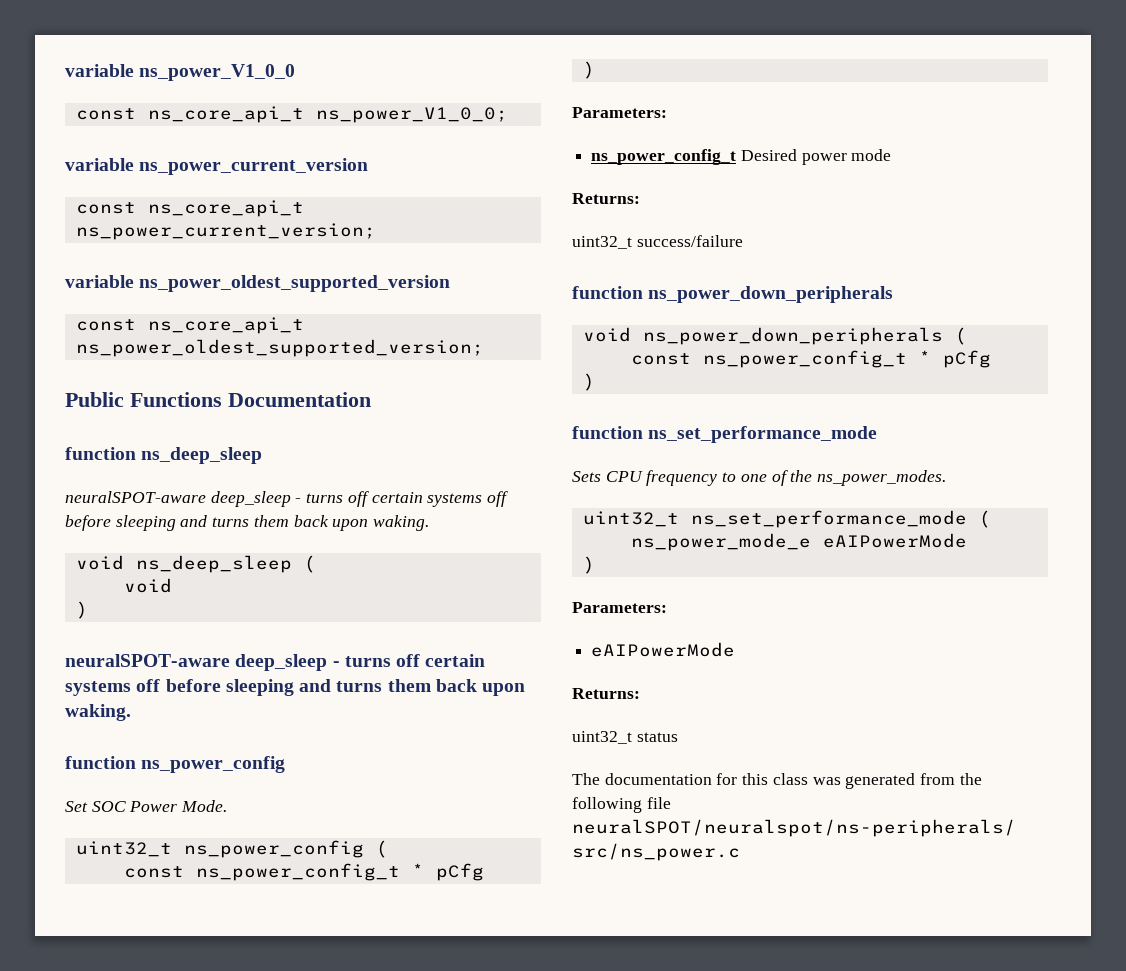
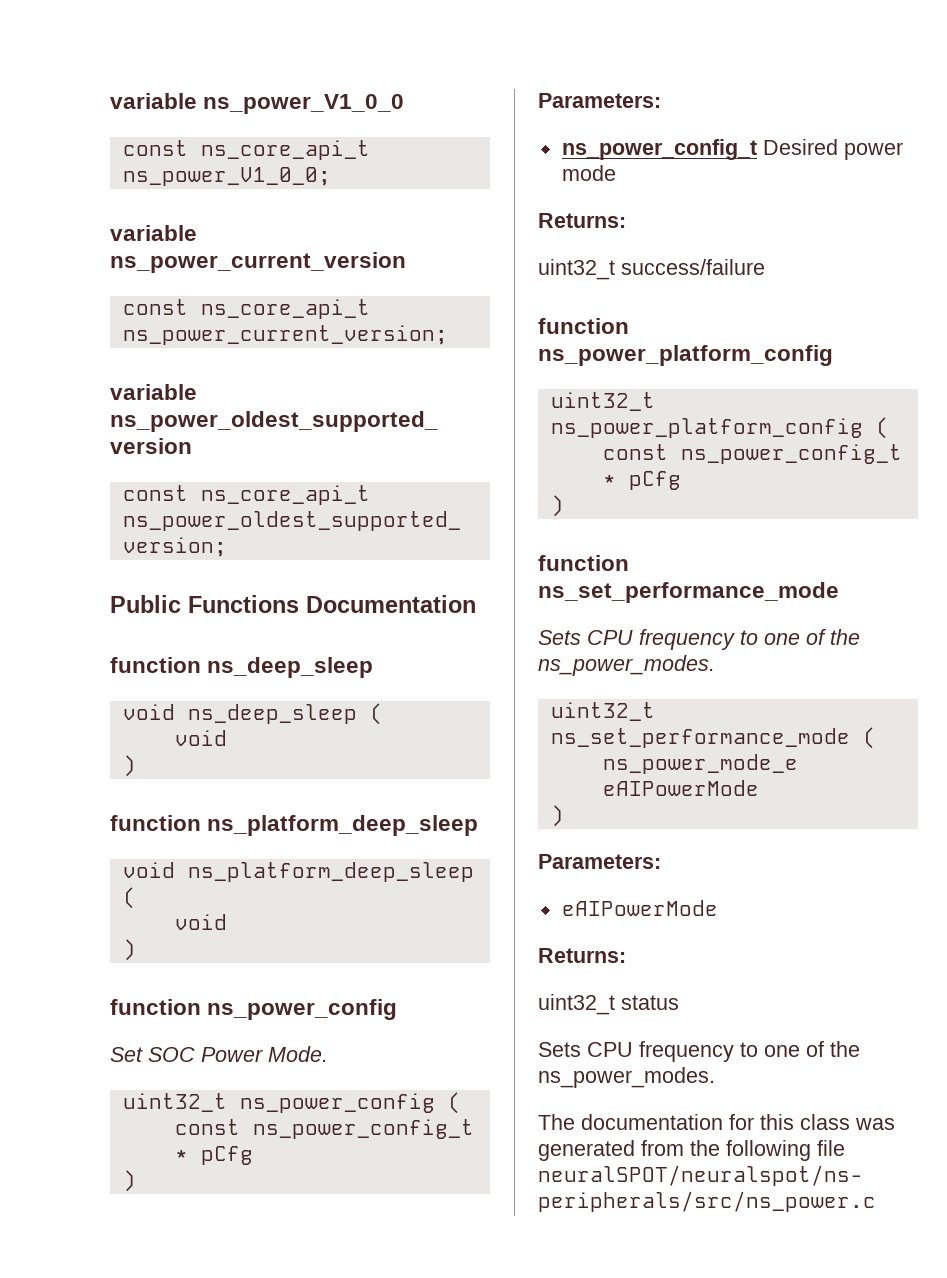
[65,491,509,507] [65,515,430,531] // neuralSPOT-aware deep_sleep - turns off certain systems off before sleeping and turns them back upon waking. -> (374, 667) none
[65,654,486,671] [65,679,526,696] [65,704,131,721] neuralSPOT-aware deep_sleep - turns off certain systems off before sleeping and turns them back upon waking. -> [110,815,479,836] [122,862,474,882] [122,887,136,909] [174,914,227,930] [122,939,136,961] function ns_platform_deep_sleep // void ns_platform_deep_sleep ( // void // )
[648,286,894,303] [582,327,943,345] ns_power_down_peripherals // void ns_power_down_peripherals -> [538,345,833,366] [550,392,655,411] [550,418,863,438] ns_power_platform_config // uint32_t ns_power_platform_config
(678, 737) none -> [538,1041,860,1062] [538,1067,715,1088] // Sets CPU frequency to one of the ns_power_modes.

